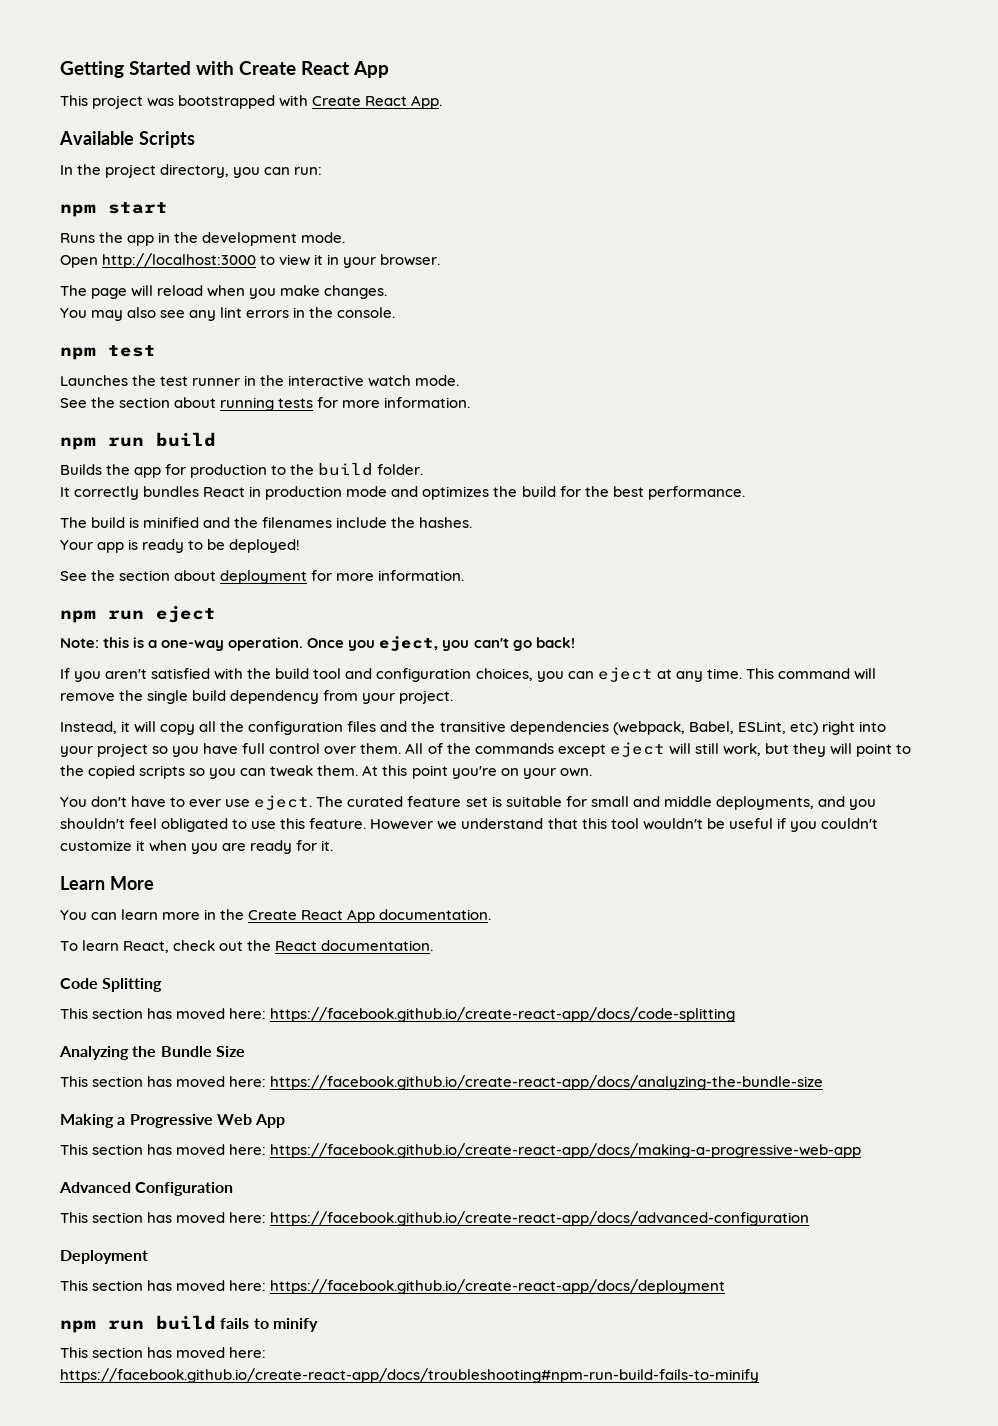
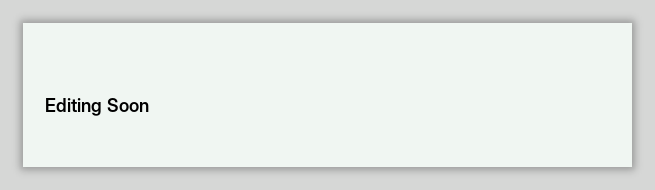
[60,61,389,78] [60,95,443,109] [59,131,195,148] [60,164,323,178] [60,202,168,217] [60,232,346,246] [60,253,441,268] [60,285,388,299] [60,307,396,321] [60,345,156,360] [60,375,460,387] [60,397,471,411] [60,432,216,450] [60,463,424,478] [60,486,745,500] [60,517,473,528] [60,539,301,553] [60,570,465,584] [60,605,216,623] [60,636,575,651] [60,667,876,682] [60,690,454,704] [60,721,886,735] [60,742,912,757] [60,765,592,779] [60,795,876,810] [60,818,878,832] [60,840,334,854] [60,876,154,890] [60,909,492,923] [60,940,434,953] [60,978,163,992] [60,1007,736,1022] [59,1046,245,1060] [60,1075,824,1090] [60,1114,286,1128] [60,1143,862,1158] [59,1182,234,1196] [60,1211,810,1226] [60,1250,148,1264] [60,1279,726,1294] [60,1315,318,1333] [60,1347,267,1358] [60,1368,759,1383] Getting Started with Create React App // This project was bootstrapped with Create React App. // Available Scripts // In the project directory, you can run: // npm start // Runs the app in the development mode. // Open http://localhost:3000 to view it in your browser. // The page will reload when you make changes. // You may also see any lint errors in the console. // npm test // Launches the test runner in the interactive watch mode. // See the section about running tests for more information. // npm run build // Builds the app for production to the build folder. // It correctly bundles React in production mode and optimizes the build for the best performance. // The build is minified and the filenames include the hashes. // Your app is ready to be deployed! // See the section about deployment for more information. // npm run eject // Note: this is a one-way operation. Once you eject, you can't go back! // If you aren't satisfied with the build tool and configuration choices, you can eject at any time. This command will remove the single build dependency from your project. // Instead, it will copy all the configuration files and the transitive dependencies (webpack, Babel, ESLint, etc) right into your project so you have full control over them. All of the commands except eject will still work, but they will point to the copied scripts so you can tweak them. At this point you're on your own. // You don't have to ever use eject. The curated feature set is suitable for small and middle deployments, and you shouldn't feel obligated to use this feature. However we understand that this tool wouldn't be useful if you couldn't customize it when you are ready for it. // Learn More // You can learn more in the Create React App documentation. // To learn React, check out the React documentation. // Code Splitting // This section has moved here: https://facebook.github.io/create-react-app/docs/code-splitting // Analyzing the Bundle Size // This section has moved here: https://facebook.github.io/create-react-app/docs/analyzing-the-bundle-size // Making a Progressive Web App // This section has moved here: https://facebook.github.io/create-react-app/docs/making-a-progressive-web-app // Advanced Configuration // This section has moved here: https://facebook.github.io/create-react-app/docs/advanced-configuration // Deployment // This section has moved here: https://facebook.github.io/create-react-app/docs/deployment // npm run build fails to minify // This section has moved here: https://facebook.github.io/create-react-app/docs/troubleshooting#npm-run-build-fails-to-minify -> [45,98,149,116] Editing Soon

